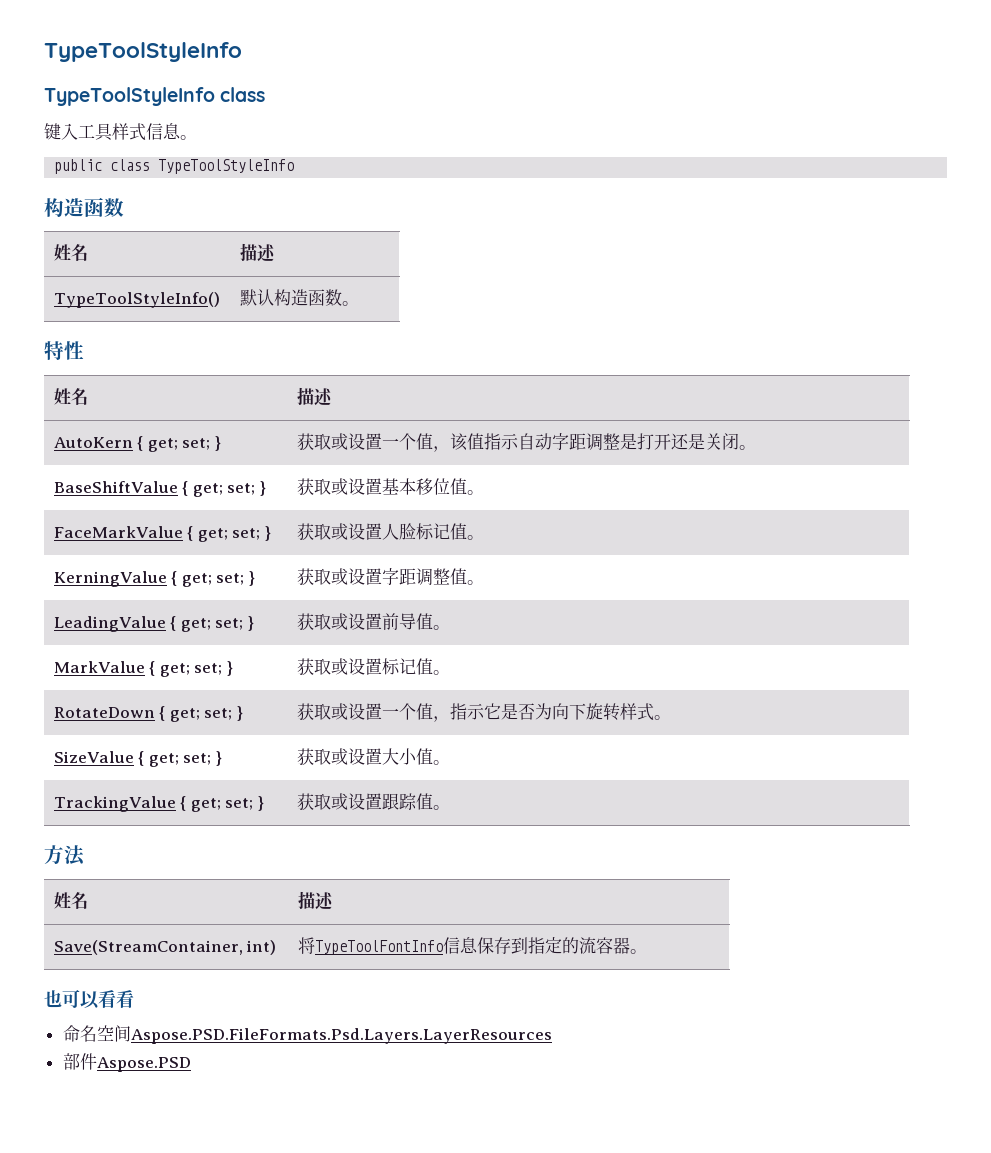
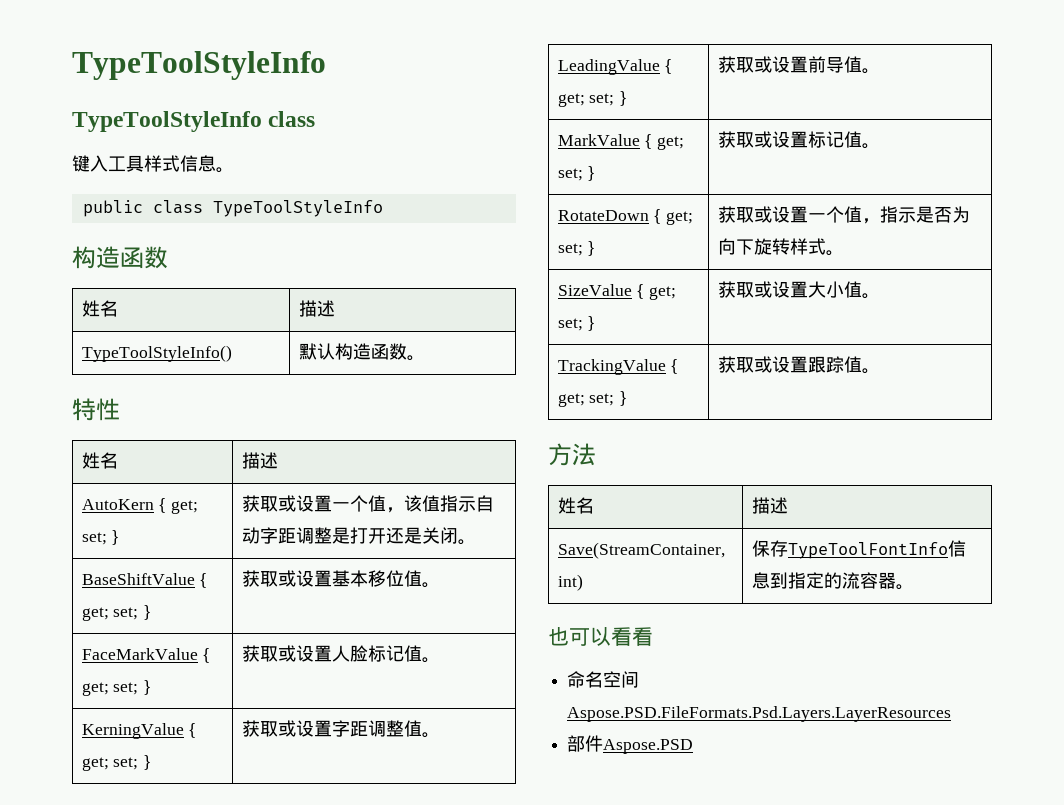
[483,703,501,720] 它 -> (916, 215) none
[297,937,315,954] 将 -> [751,540,788,557] 保存
[476,937,511,954] 保存 -> (770, 580) none

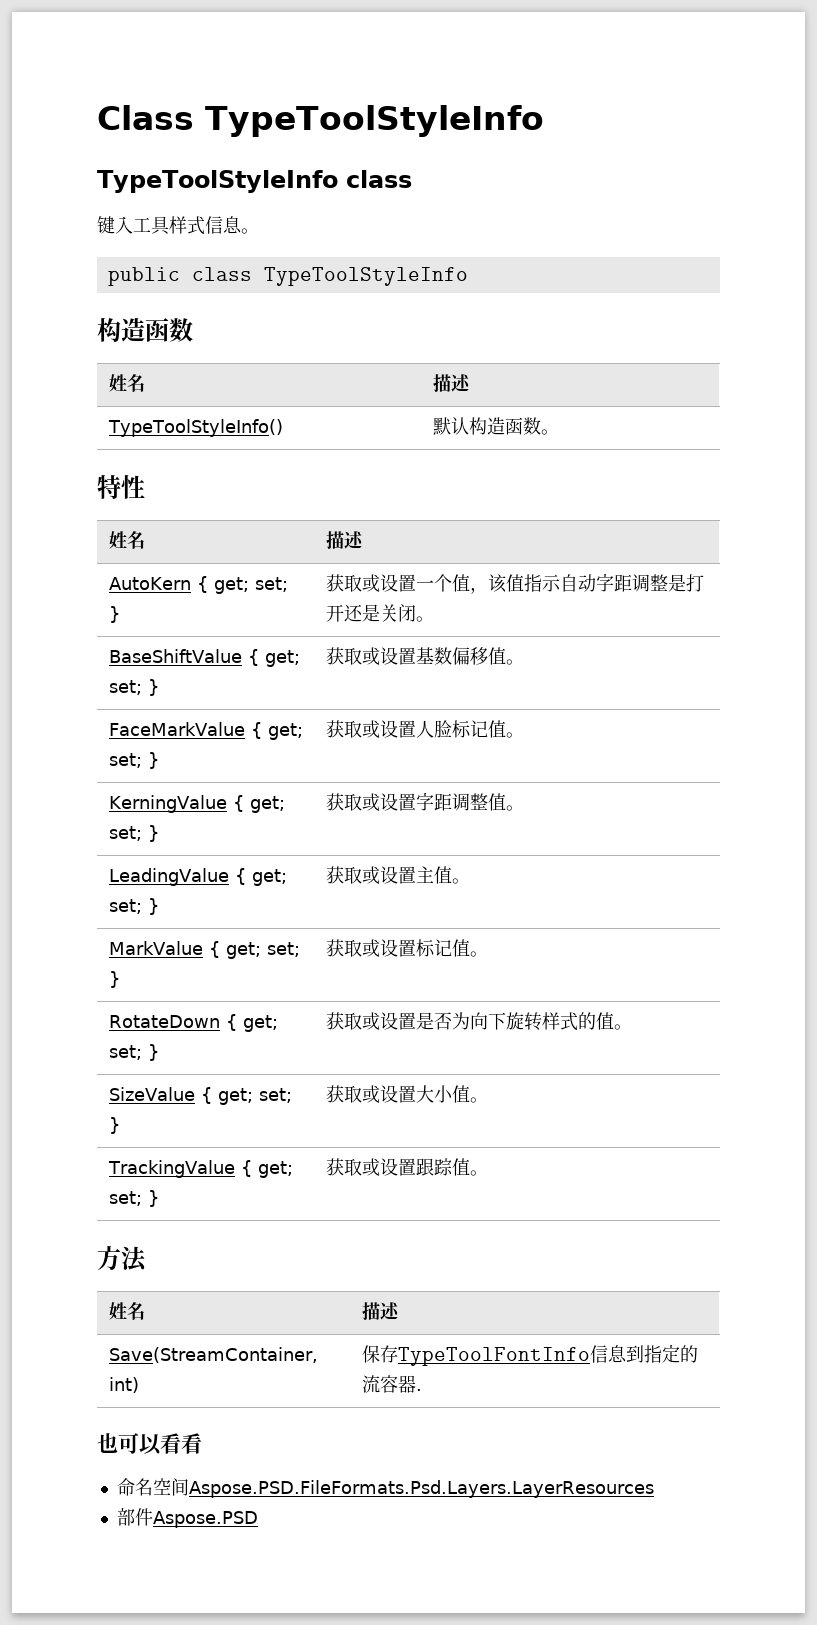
(72, 65) none -> [97,105,194,130] Class
[349,570,404,587] 本移位 -> [433,647,488,665] 数偏移
[807,56,844,73] 前导 -> [415,866,434,883] 主
[807,206,916,224] 一个值，指示 -> (416, 1021) none
(826, 246) none -> [577,1012,614,1030] 的值
[895,584,914,590] 。 -> [415,1389,422,1391] .

